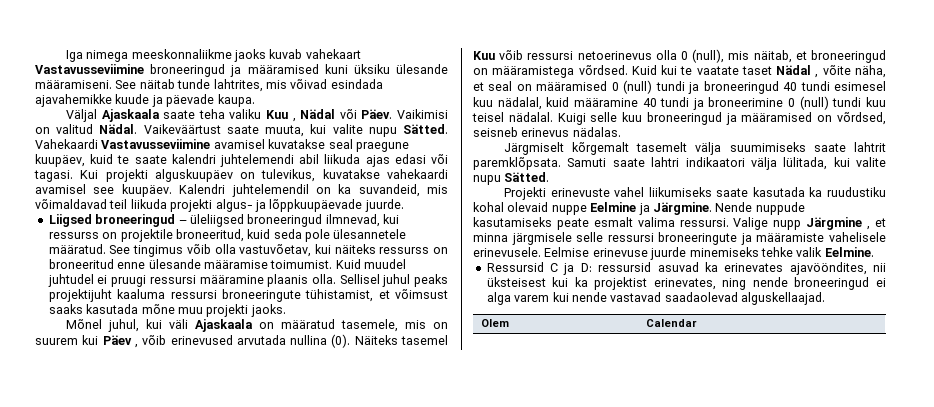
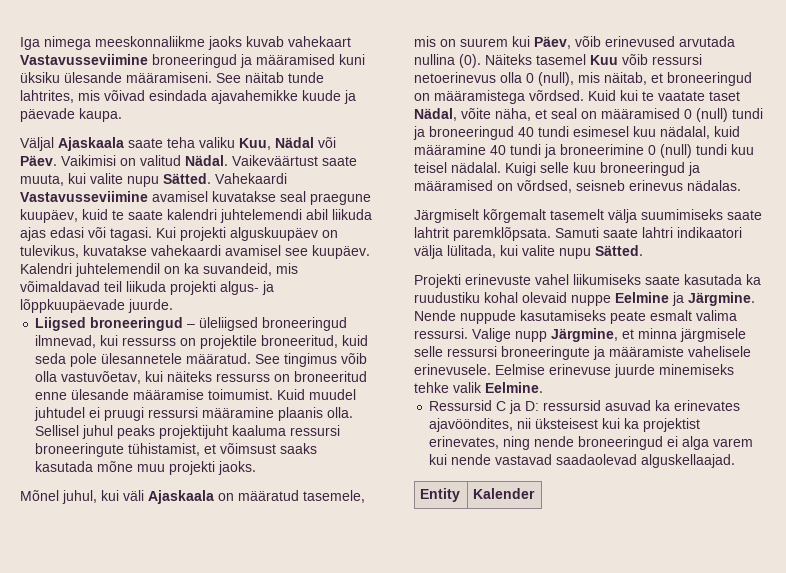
[265,110,296,122] Kuu , -> [239,138,271,150] Kuu,
[102,335,138,348] Päev , -> [534,36,571,49] Päev,
[776,65,819,78] Nädal , -> [414,108,457,121] Nädal,
[806,217,871,230] Järgmine , -> [551,328,618,342] Järgmine,
[480,319,509,327] [645,319,697,327] Olem | Calendar -> [420,488,461,502] [473,488,536,499] Entity | Kalender

